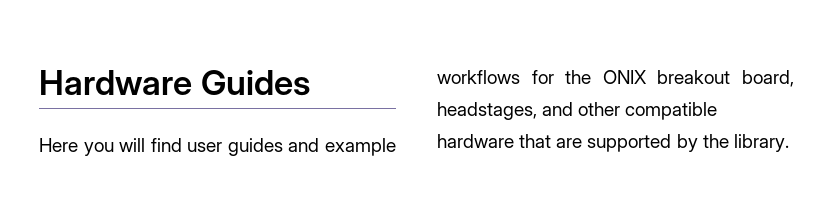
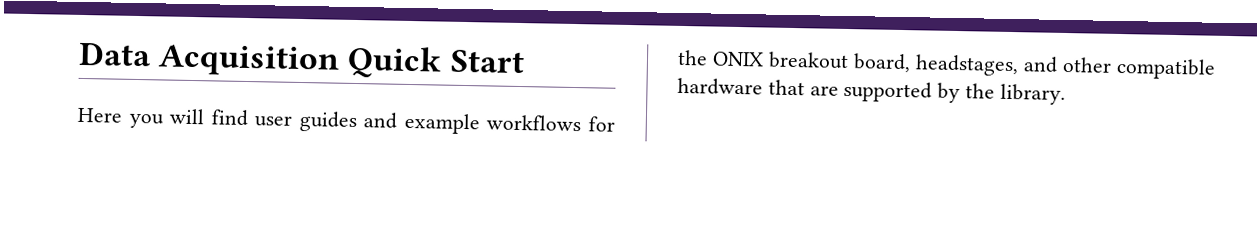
[39,70,311,96] Hardware Guides -> [78,41,525,79] Data Acquisition Quick Start

